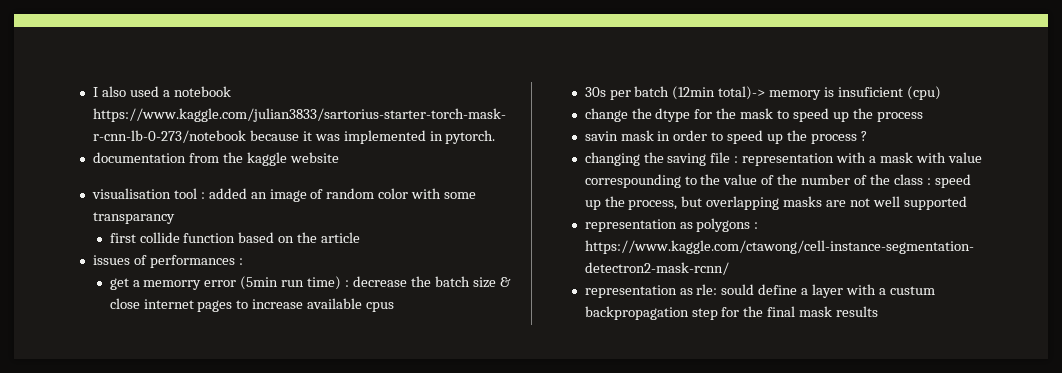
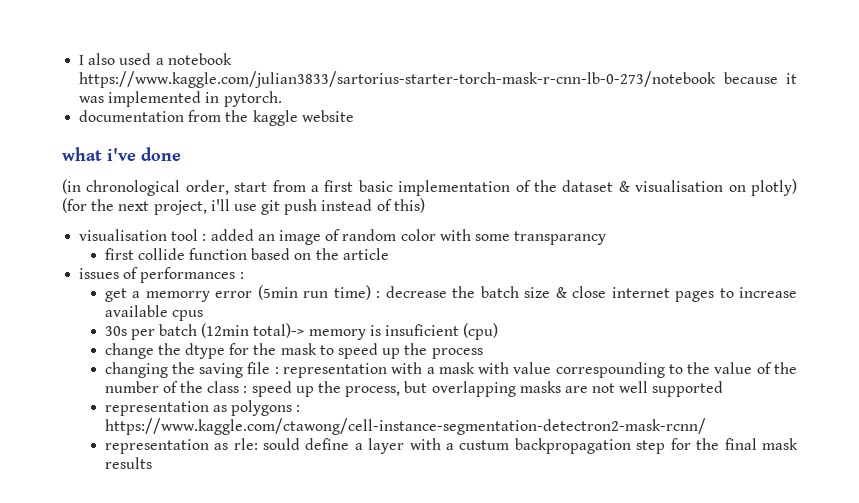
(339, 157) none -> [62,147,181,161] [62,179,797,196] [62,198,425,215] // what i've done // (in chronological order, start from a first basic implementation of the dataset & visualisation on plotly) (for the next project, i'll use git push instead of this)
[584,130,867,144] // savin mask in order to speed up the process ? -> (483, 353) none

